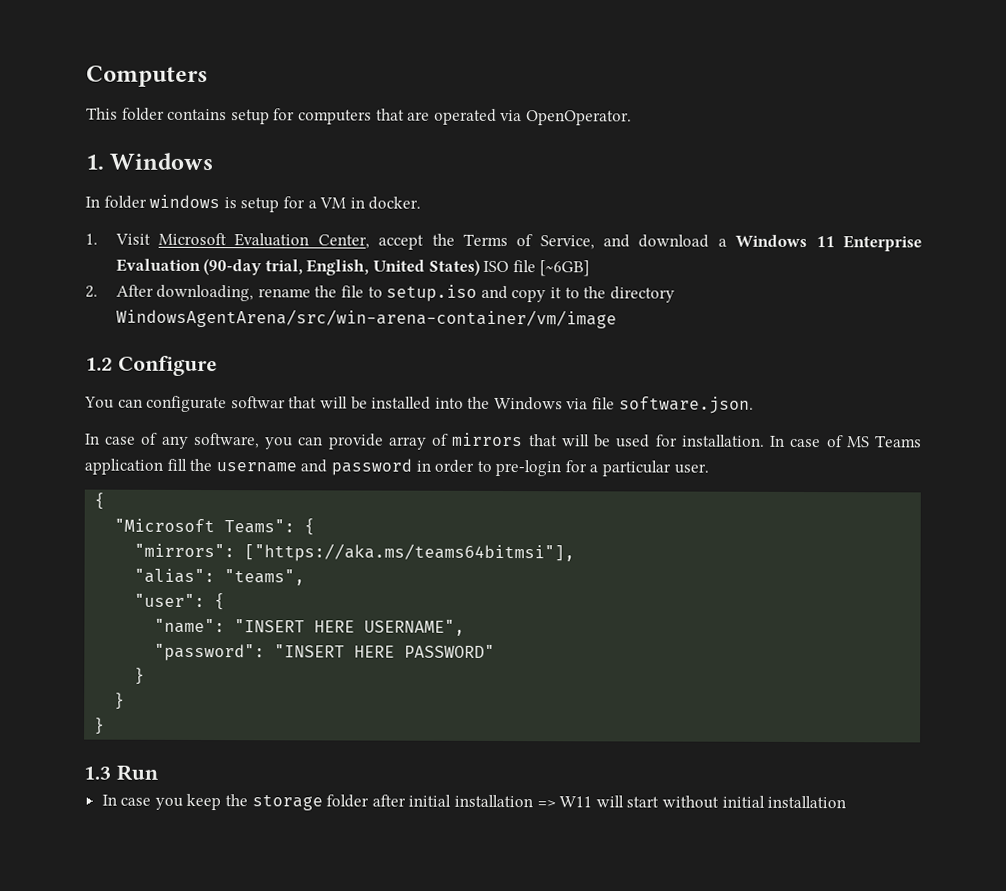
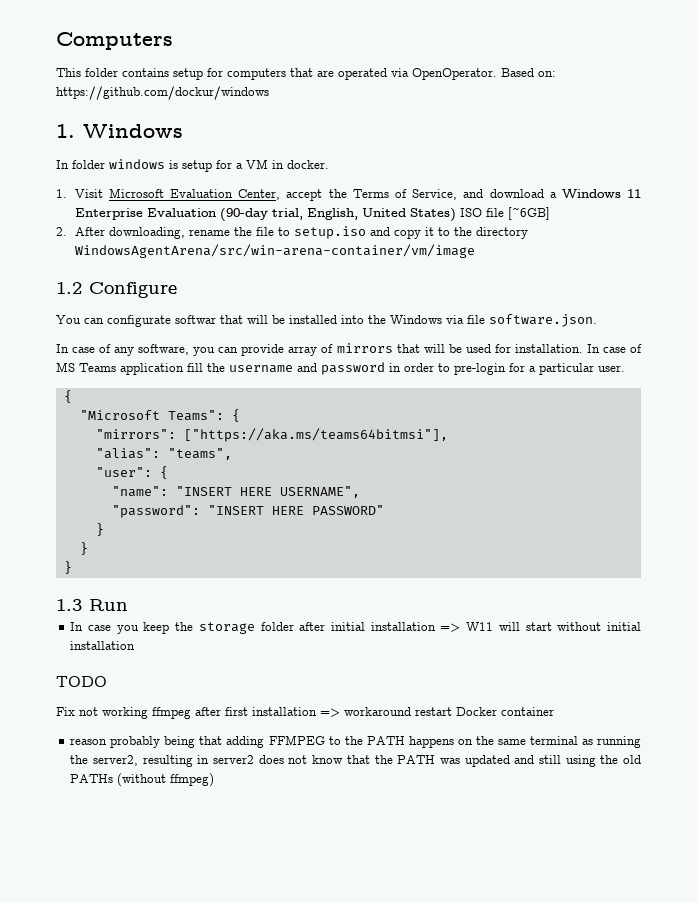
(632, 118) none -> [501,68,556,77] [56,86,269,100] Based on: https://github.com/dockur/windows
(847, 802) none -> [56,676,107,687] [56,707,554,719] [70,735,641,748] [70,755,642,767] [70,773,215,787] // TODO // Fix not working ffmpeg after first installation => workaround restart Docker container // reason probably being that adding FFMPEG to the PATH happens on the same terminal as running the server2, resulting in server2 does not know that the PATH was updated and still using the old PATHs (without ffmpeg)

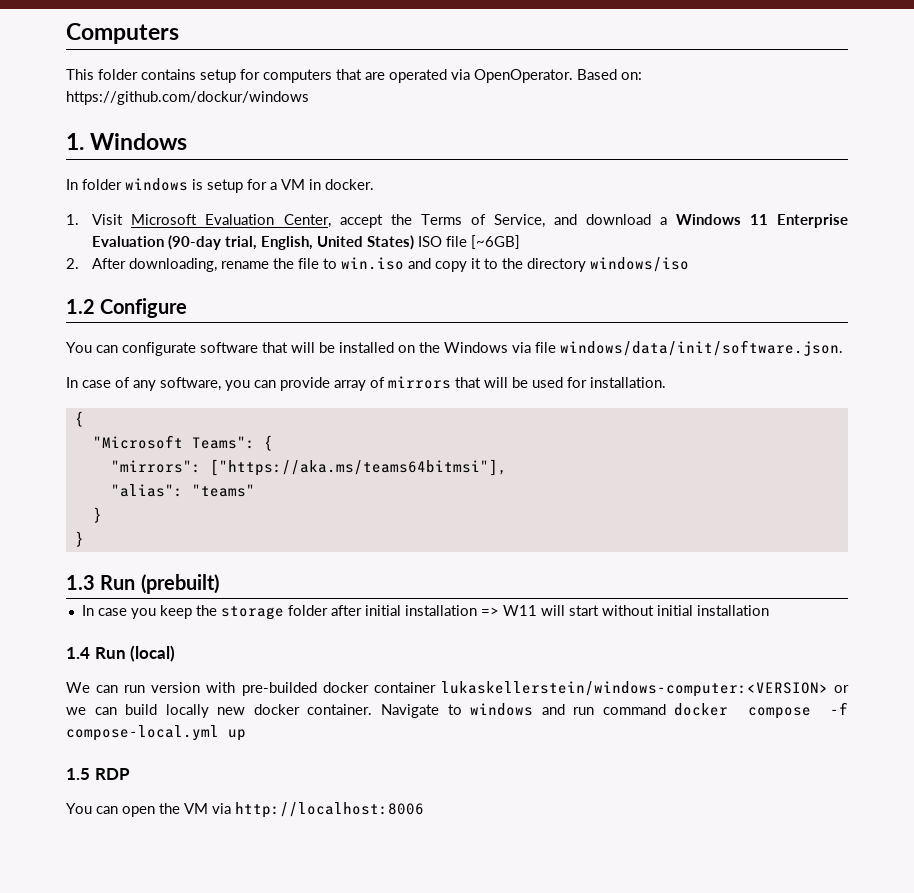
[293,226,366,239] setup.iso -> [341,257,405,270] win.iso
[74,244,475,258] WindowsAgentArena/src/win-arena-container/vm/image -> [590,257,690,272] windows/iso
[175,315,216,324] softwar -> [200,342,258,353] software
[341,315,364,324] into -> [398,345,415,353] on
[489,314,597,327] software.json. -> [560,340,843,356] windows/data/init/software.json.
[586,344,642,353] [56,362,625,375] In case of MS Teams application fill the username and password in order to pre-login for a particular user. -> (666, 382) none
[167,448,232,460] [95,466,168,479] [111,486,360,498] [111,505,384,518] [95,523,104,536] "teams", // "user": { // "name": "INSERT HERE USERNAME", // "password": "INSERT HERE PASSWORD" // } -> [191,484,255,497] "teams"
(128, 605) none -> [140,574,219,594] (prebuilt)
[56,676,107,687] [56,707,554,719] [70,735,641,748] [70,755,642,767] [70,773,215,787] TODO // Fix not working ffmpeg after first installation => workaround restart Docker container // reason probably being that adding FFMPEG to the PATH happens on the same terminal as running the server2, resulting in server2 does not know that the PATH was updated and still using the old PATHs (without ffmpeg) -> [66,645,176,662] [66,681,849,697] [66,702,848,719] [66,725,246,741] [66,768,130,780] [66,802,424,818] 1.4 Run (local) // We can run version with pre-builded docker container lukaskellerstein/windows-computer:<VERSION> or we can build locally new docker container. Navigate to windows and run command docker compose -f compose-local.yml up // 1.5 RDP // You can open the VM via http://localhost:8006

